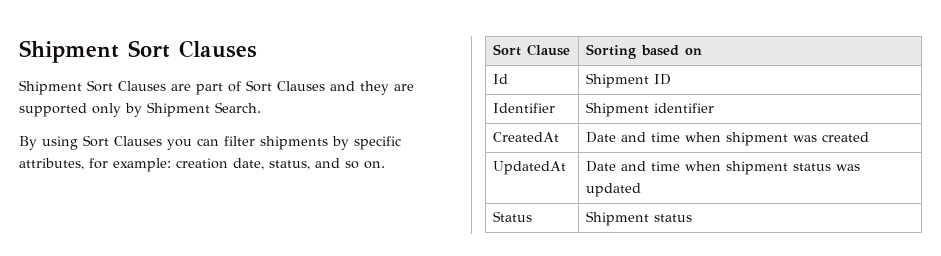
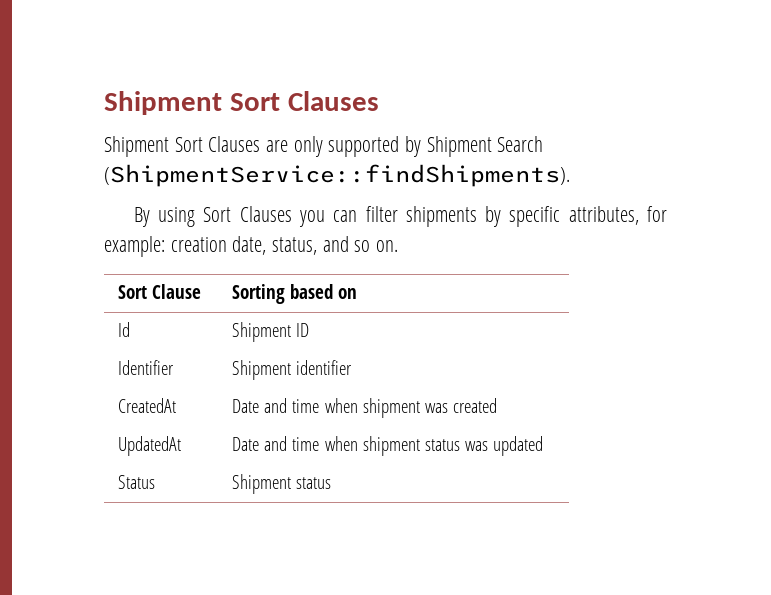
[196,80,414,95] [19,102,261,117] part of Sort Clauses and they are supported only by Shipment Search. -> [293,136,544,157] [104,164,570,187] only supported by Shipment Search (ShipmentService::findShipments).

